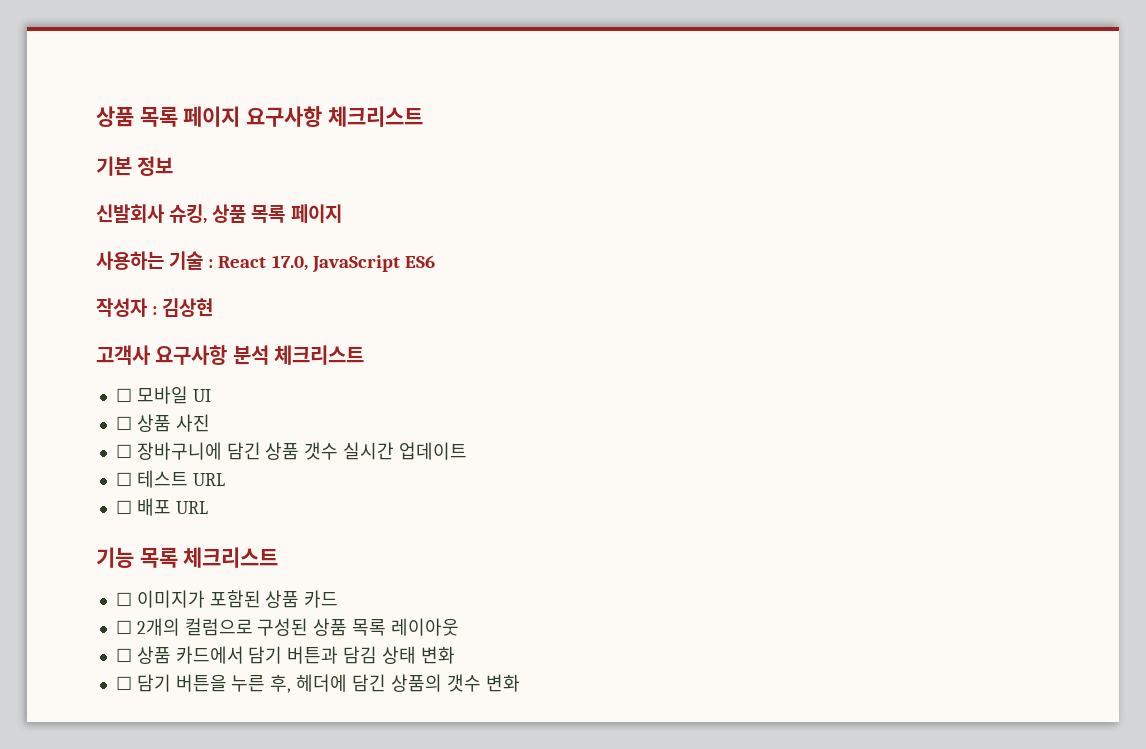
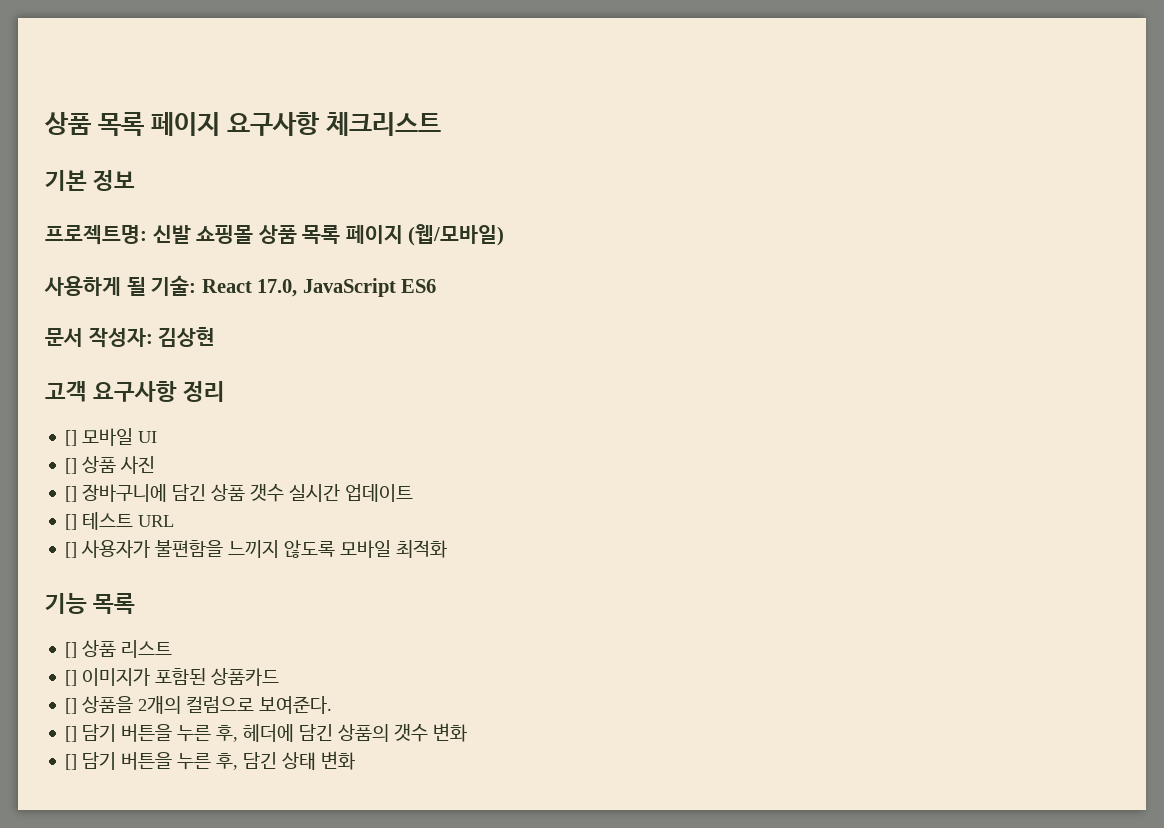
[96,204,342,224] [96,251,214,270] 신발회사 슈킹, 상품 목록 페이지 // 사용하는 기술 : -> [45,224,505,246] [44,275,197,296] 프로젝트명: 신발 쇼핑몰 상품 목록 페이지 (웹/모바일) // 사용하게 될 기술:
[96,298,158,317] 작성자 : -> [45,327,153,348] 문서 작성자:
[96,345,365,365] [115,388,132,402] 고객사 요구사항 분석 체크리스트 // ☐ -> [45,381,226,402] [65,430,78,446] 고객 요구사항 정리 // []
[115,416,132,430] ☐ -> [65,458,78,474] []
[115,444,132,458] ☐ -> [65,486,78,502] []
[115,472,132,486] ☐ -> [65,514,78,530] []
[115,498,208,516] [96,547,279,568] [115,590,339,608] [115,618,459,636] [115,646,455,664] [115,676,132,690] ☐ 배포 URL // 기능 목록 체크리스트 // ☐ 이미지가 포함된 상품 카드 // ☐ 2개의 컬럼으로 구성된 상품 목록 레이아웃 // ☐ 상품 카드에서 담기 버튼과 담김 상태 변화 // ☐ -> [65,540,448,558] [45,593,136,614] [65,640,173,658] [65,668,280,686] [65,696,333,714] [65,726,78,742] [] 사용자가 불편함을 느끼지 않도록 모바일 최적화 // 기능 목록 // [] 상품 리스트 // [] 이미지가 포함된 상품카드 // [] 상품을 2개의 컬럼으로 보여준다. // []
(520, 683) none -> [65,751,356,770] // [] 담기 버튼을 누른 후, 담긴 상태 변화

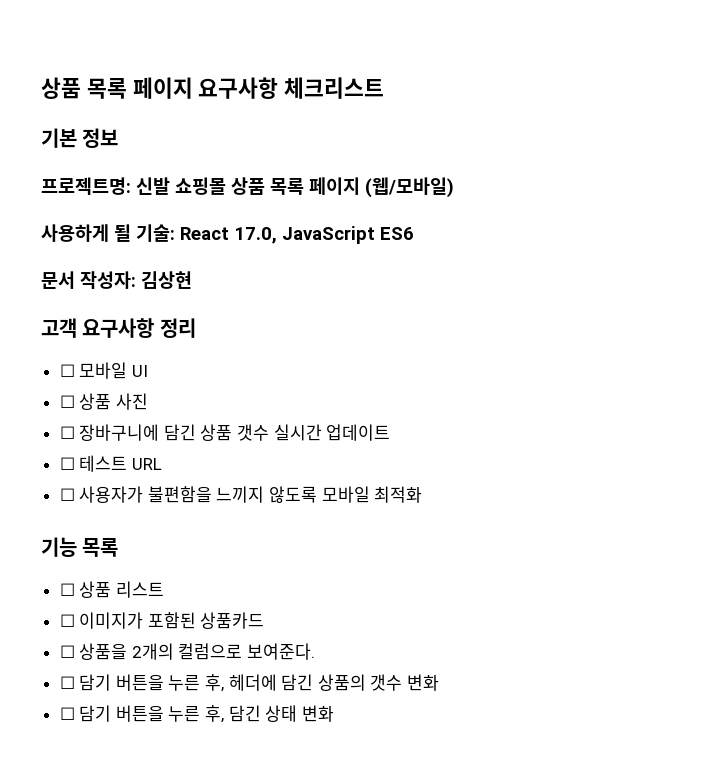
[65,430,78,446] [] -> [59,364,75,377] ☐
[65,458,78,474] [] -> [59,395,75,408] ☐
[65,486,78,502] [] -> [59,426,75,439] ☐
[65,514,78,530] [] -> [59,457,75,470] ☐
[65,542,78,558] [] -> [59,488,75,501] ☐
[65,642,78,658] [] -> [59,583,75,596] ☐
[65,670,78,686] [] -> [59,614,75,627] ☐
[65,698,78,714] [] -> [59,645,75,658] ☐
[65,726,78,742] [] -> [59,676,75,689] ☐
[65,754,78,770] [] -> [59,707,75,720] ☐

